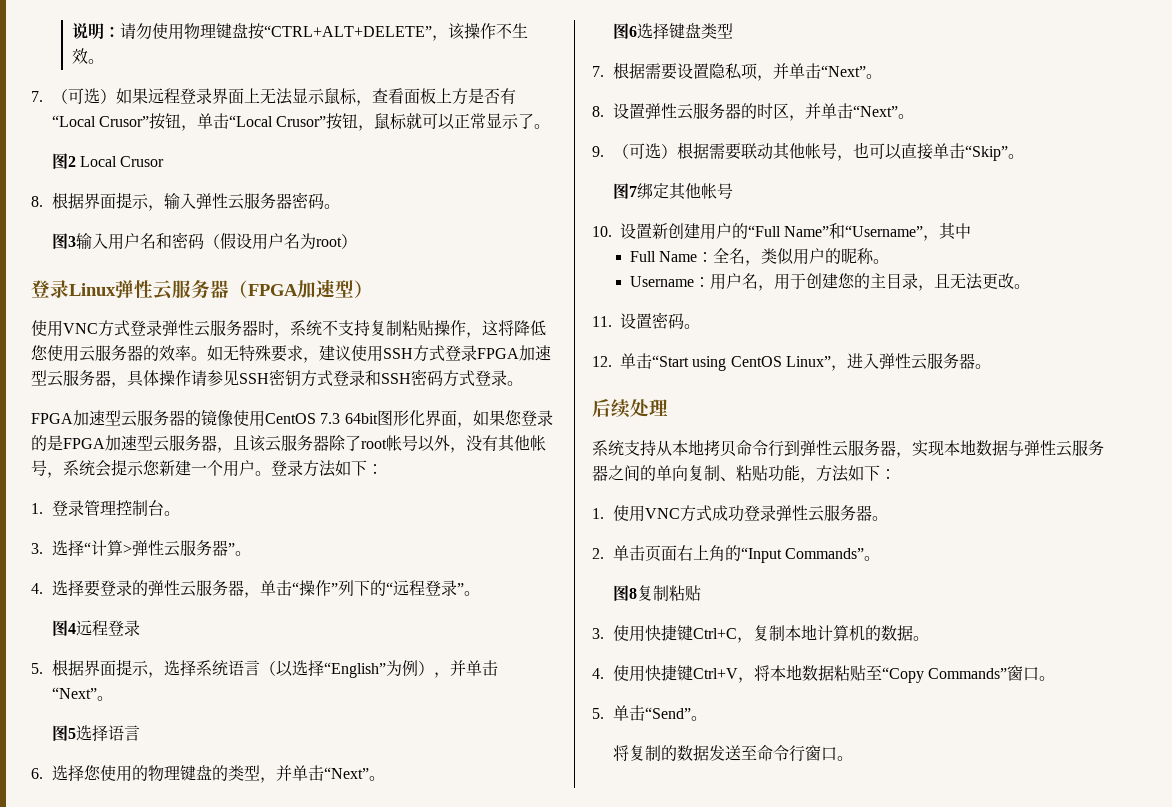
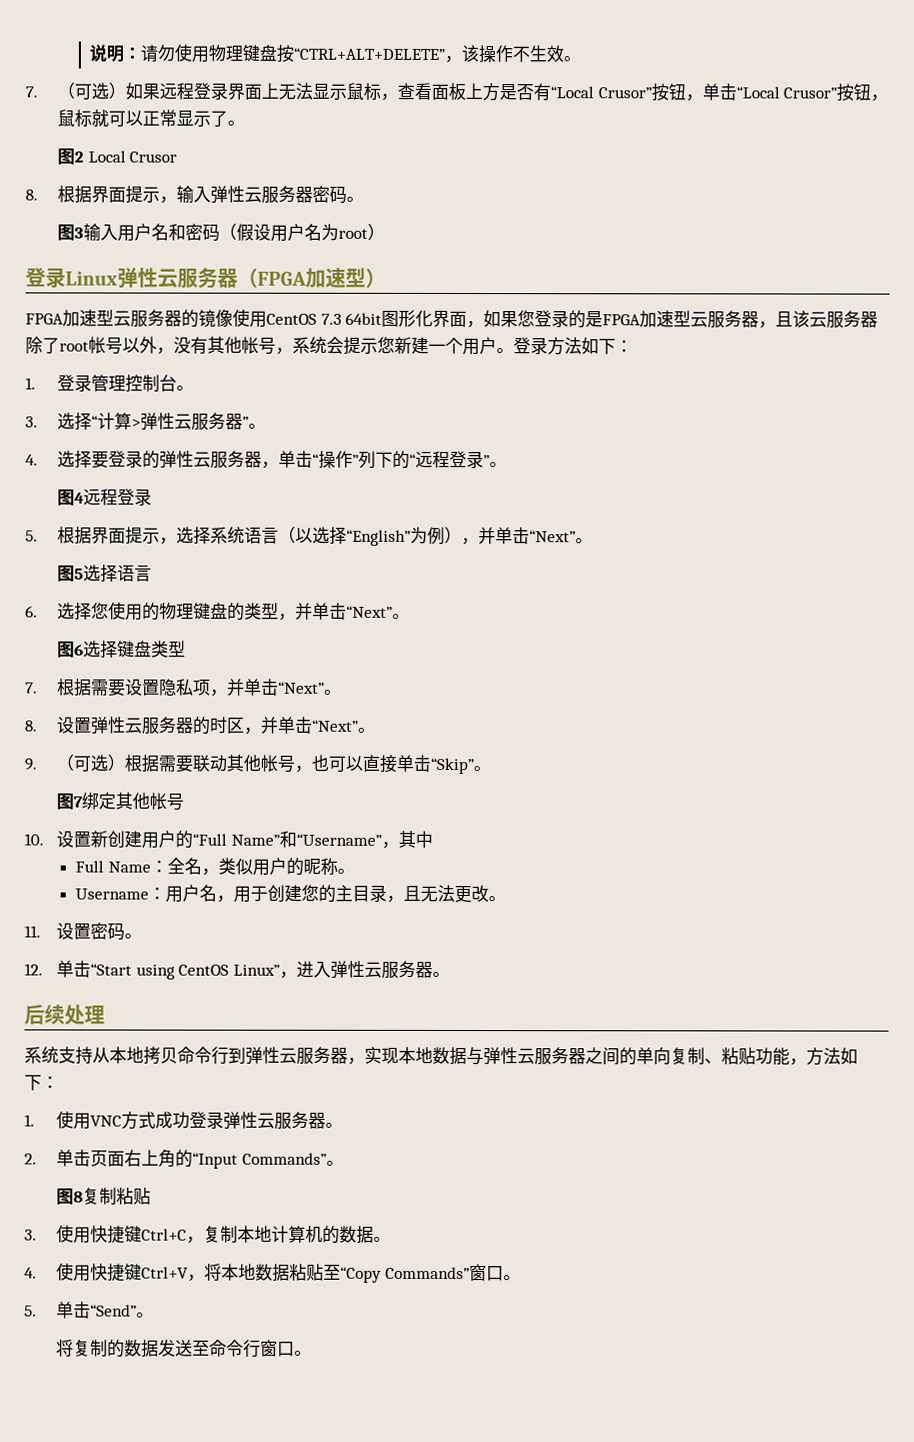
[31,320,546,338] [31,345,551,363] [31,369,523,388] // 使用VNC方式登录弹性云服务器时，系统不支持复制粘贴操作，这将降低您使用云服务器的效率。如无特殊要求，建议使用SSH方式登录FPGA加速型云服务器，具体操作请参见SSH密钥方式登录和SSH密码方式登录。 -> (386, 277) none

